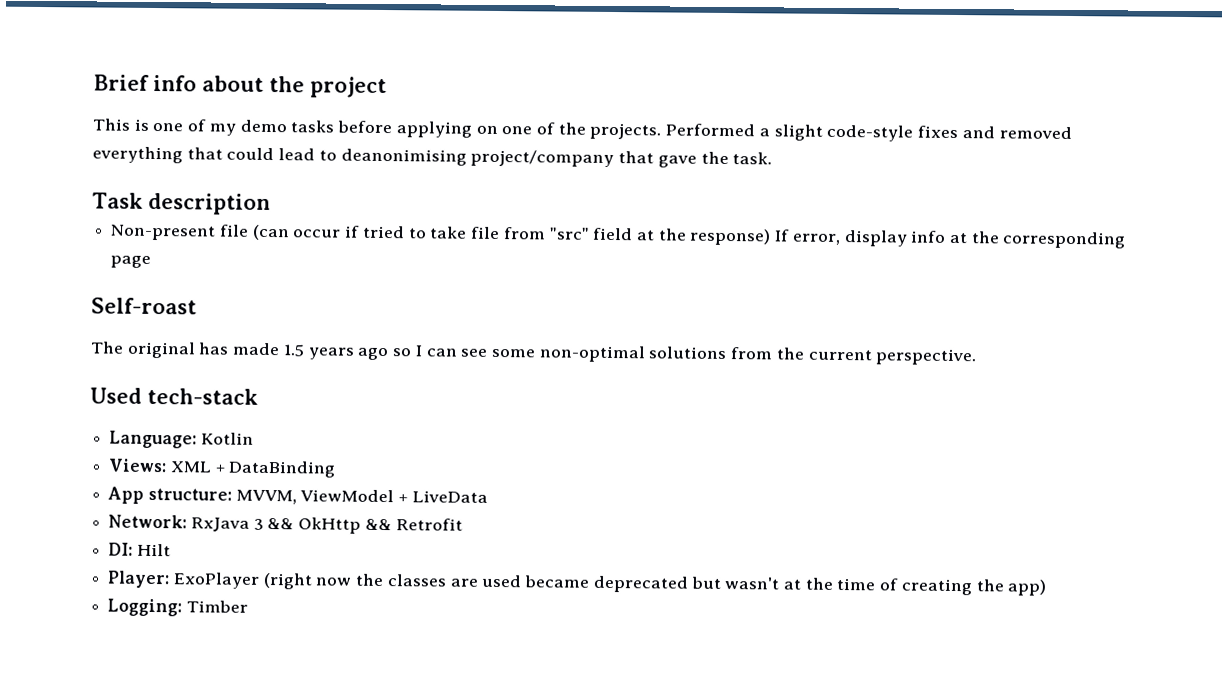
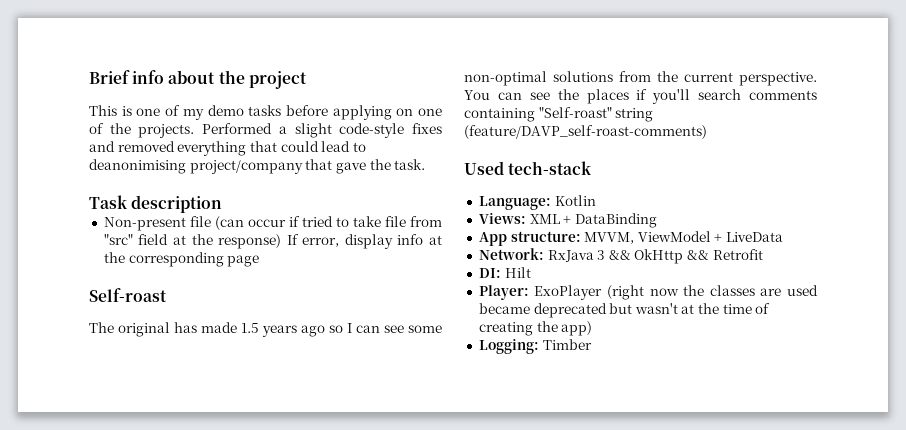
(978, 357) none -> [464,89,817,104] [464,107,654,122] [464,125,707,139] You can see the places if you'll search comments containing "Self-roast" string (feature/DAVP_self-roast-comments)

